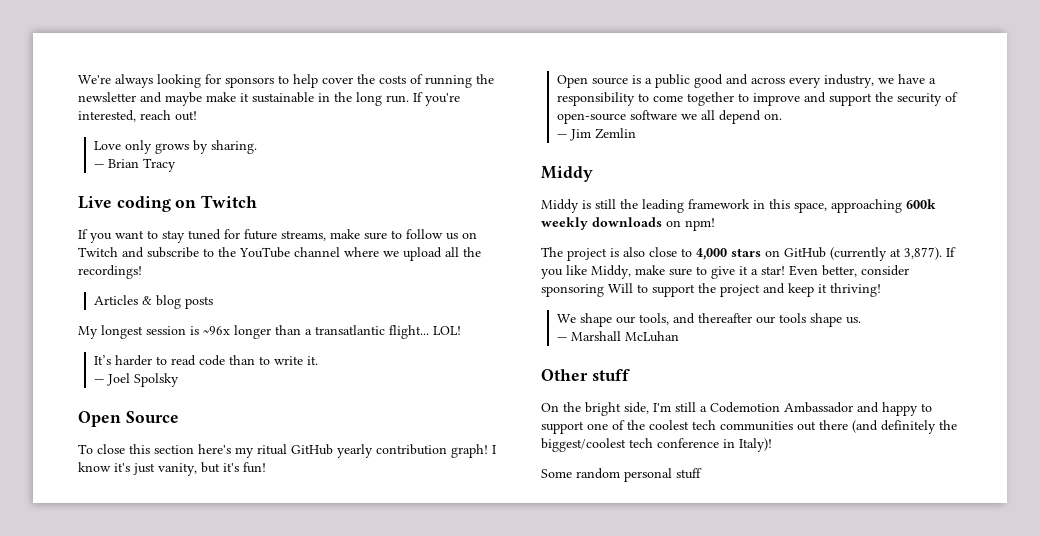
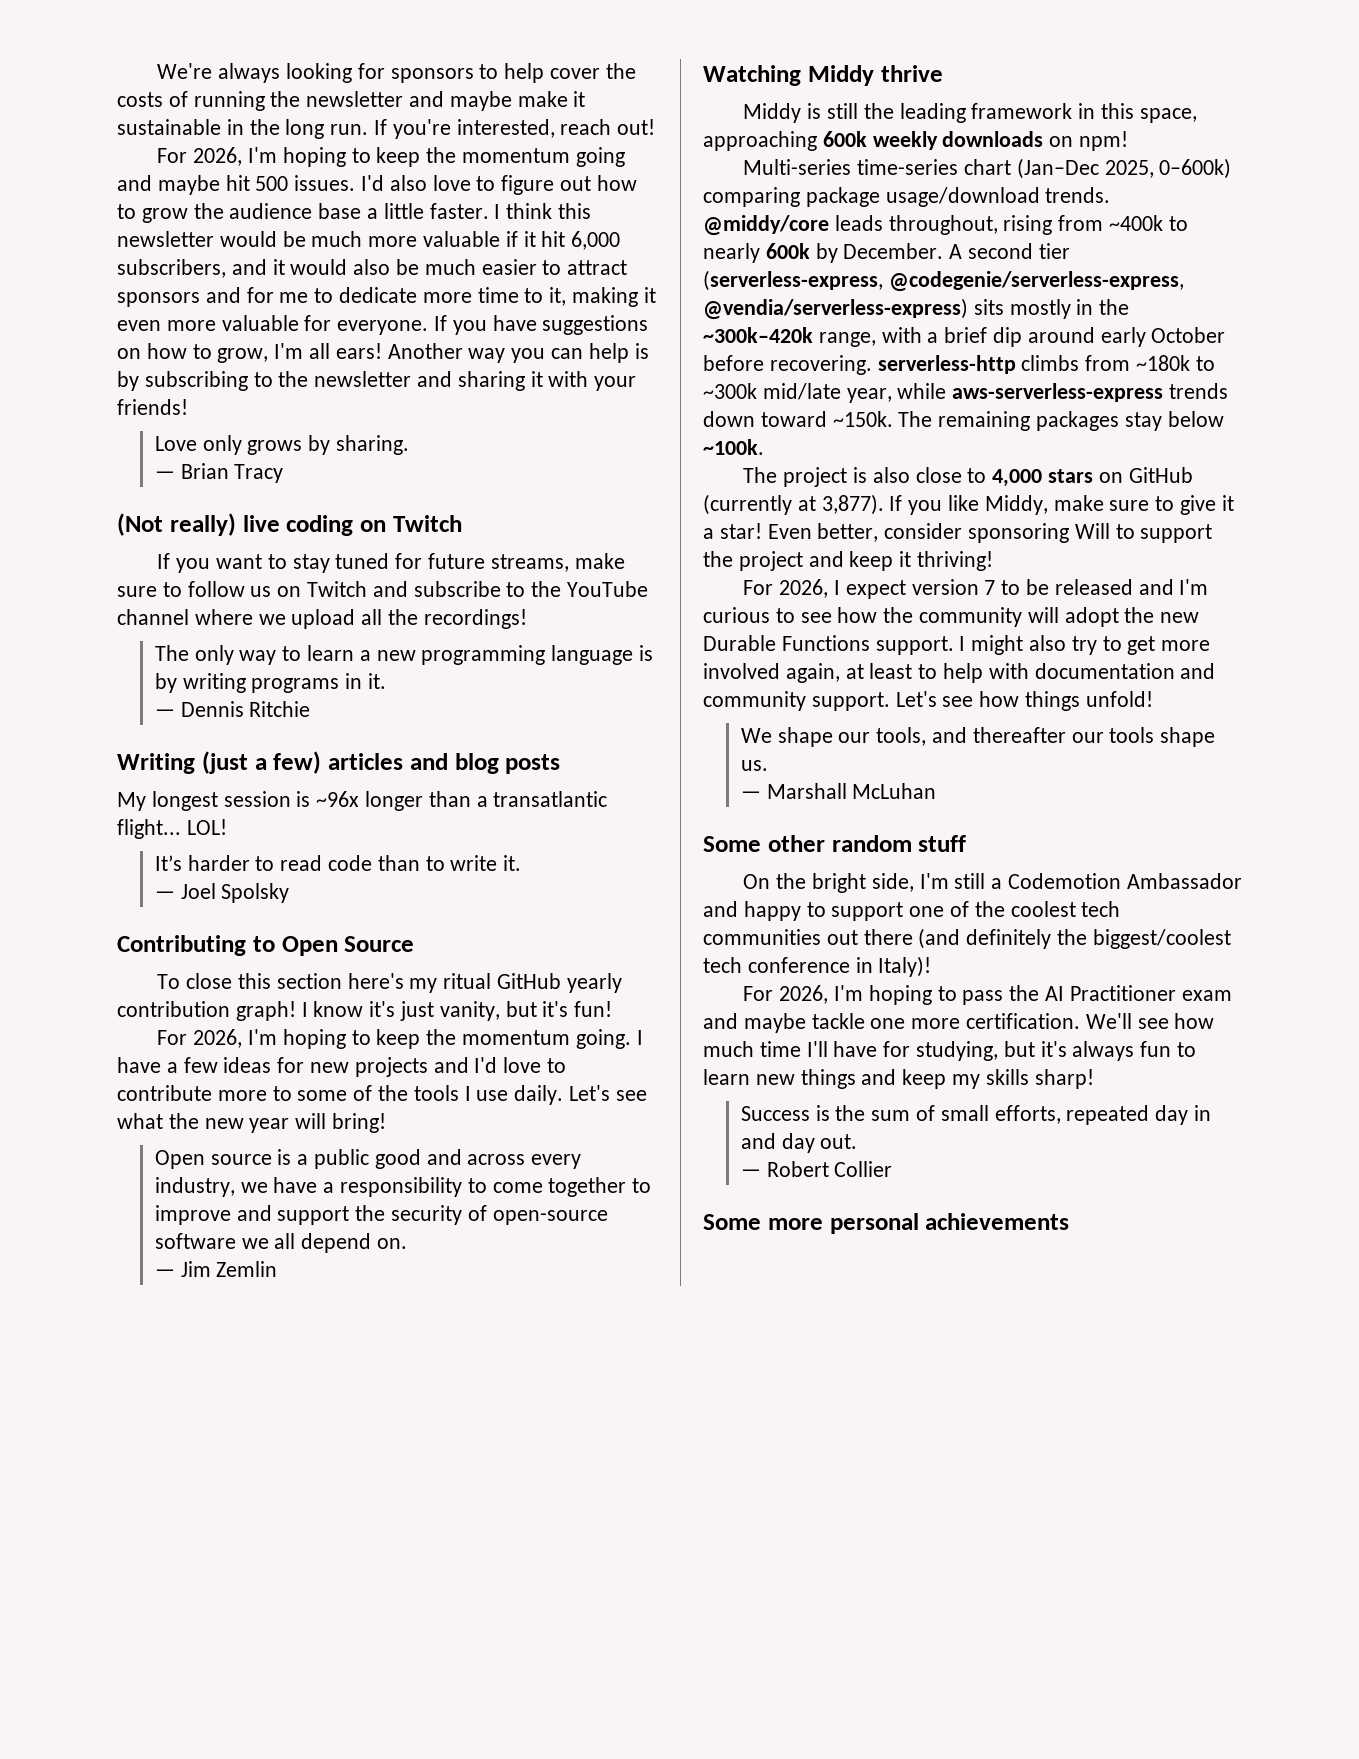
(197, 116) none -> [157,147,625,167] [117,175,637,195] [117,203,592,223] [117,231,621,250] [117,259,628,278] [117,287,656,307] [117,315,649,335] [117,343,649,363] [117,371,637,391] [117,399,188,415] // For 2026, I'm hoping to keep the momentum going and maybe hit 500 issues. I'd also love to figure out how to grow the audience base a little faster. I think this newsletter would be much more valuable if it hit 6,000 subscribers, and it would also be much easier to attract sponsors and for me to dedicate more time to it, making it even more valuable for everyone. If you have suggestions on how to grow, I'm all ears! Another way you can help is by subscribing to the newsletter and sharing it with your friends!
[78,196,112,209] Live -> [117,513,280,536] (Not really) live
[93,295,152,305] Articles & -> [154,645,654,665] [154,673,387,693] [154,701,311,717] [117,751,448,774] The only way to learn a new programming language is by writing programs in it. // — Dennis Ritchie // Writing (just a few) articles and
(179, 380) none -> [117,935,275,956] Contributing to
(266, 467) none -> [157,1029,643,1049] [117,1057,567,1077] [117,1085,647,1105] [117,1113,387,1133] // For 2026, I'm hoping to keep the momentum going. I have a few ideas for new projects and I'd love to contribute more to some of the tools I use daily. Let's see what the new year will bring!
[541,166,593,182] Middy -> [703,65,943,86] Watching Middy thrive
(715, 224) none -> [743,158,1232,179] [703,187,1111,207] [703,215,1188,236] [703,243,1070,263] [703,270,1184,292] [703,298,1130,320] [703,327,1226,347] [703,355,1215,375] [703,383,1229,403] [703,411,1224,431] [703,439,764,455] // Multi-series time-series chart (Jan–Dec 2025, 0–600k) comparing package usage/download trends. @middy/core leads throughout, rising from ~400k to nearly 600k by December. A second tier (serverless-express, @codegenie/serverless-express, @vendia/serverless-express) sits mostly in the ~300k–420k range, with a brief dip around early October before recovering. serverless-http climbs from ~180k to ~300k mid/late year, while aws-serverless-express trends down toward ~150k. The remaining packages stay below ~100k.
(881, 290) none -> [743,579,1209,599] [703,607,1200,627] [703,635,1211,655] [703,663,1216,683] [703,691,1153,711] // For 2026, I expect version 7 to be released and I'm curious to see how the community will adopt the new Durable Functions support. I might also try to get more involved again, at least to help with documentation and community support. Let's see how things unfold!
[541,369,588,381] Other -> [703,835,912,852] Some other random
[541,468,702,482] Some random personal stuff -> [743,985,1232,1005] [703,1013,1215,1033] [703,1041,1197,1061] [703,1069,1094,1089] [740,1105,1212,1125] [740,1133,858,1153] [740,1161,893,1177] [703,1213,1070,1234] For 2026, I'm hoping to pass the AI Practitioner exam and maybe tackle one more certification. We'll see how much time I'll have for studying, but it's always fun to learn new things and keep my skills sharp! // Success is the sum of small efforts, repeated day in and day out. // — Robert Collier // Some more personal achievements

